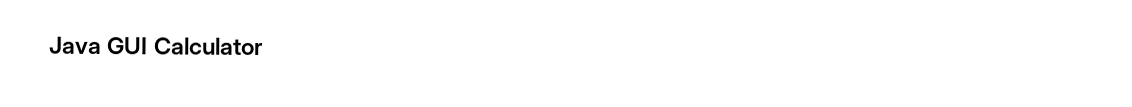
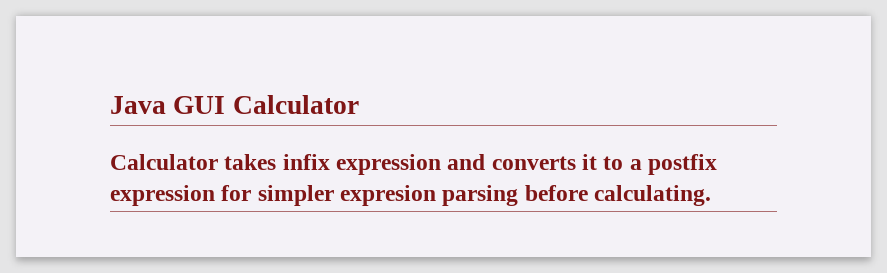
(263, 46) none -> [110,154,718,175] [110,185,712,206] // Calculator takes infix expression and converts it to a postfix expression for simpler expresion parsing before calculating.

